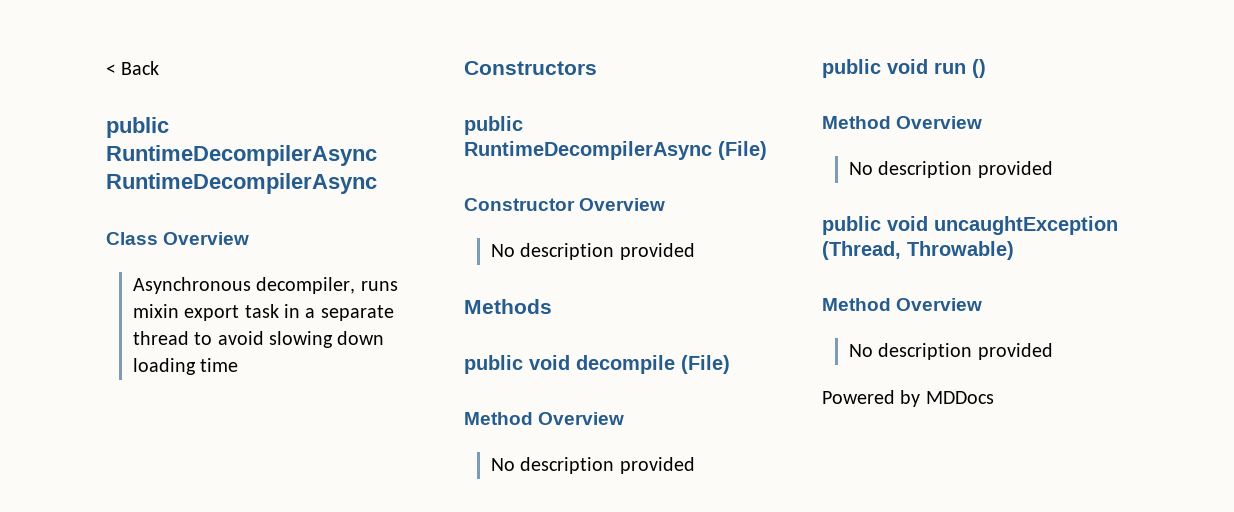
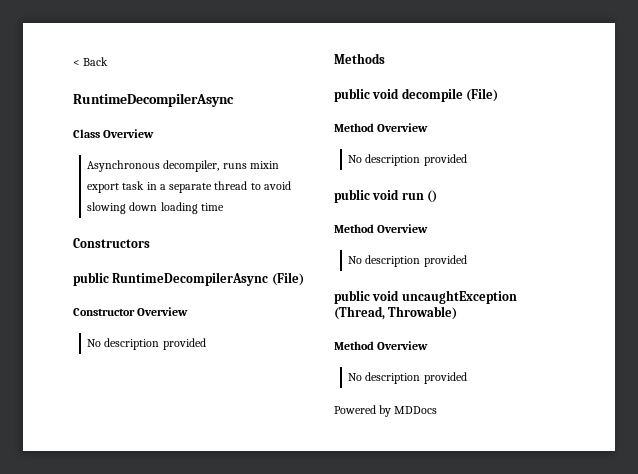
[106,117,169,138] [106,145,377,166] public RuntimeDecompilerAsync -> (109, 61) none

